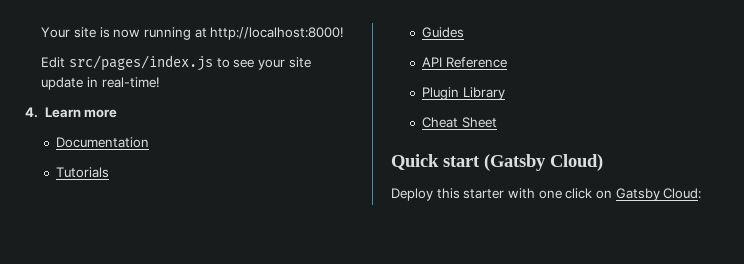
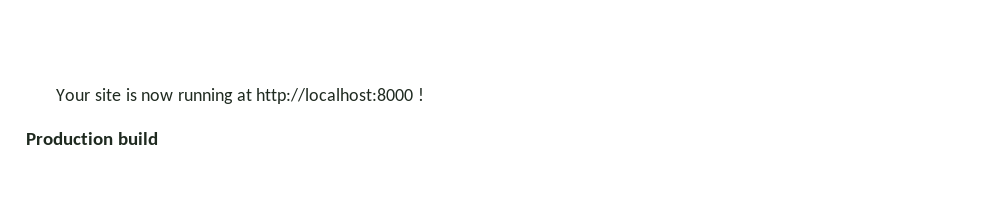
[210,27,344,40] [41,55,311,71] [41,77,159,90] [25,107,118,118] [56,137,150,148] [56,167,110,178] [422,27,465,38] [422,57,507,68] [422,87,505,100] [422,117,497,128] [391,154,603,171] [391,188,702,201] http://localhost:8000! // Edit src/pages/index.js to see your site update in real-time! // 4. Learn more // Documentation // Tutorials // Guides // API Reference // Plugin Library // Cheat Sheet // Quick start (Gatsby Cloud) // Deploy this starter with one click on Gatsby Cloud: -> [256,88,425,104] [26,132,158,145] http://localhost:8000 ! // Production build

